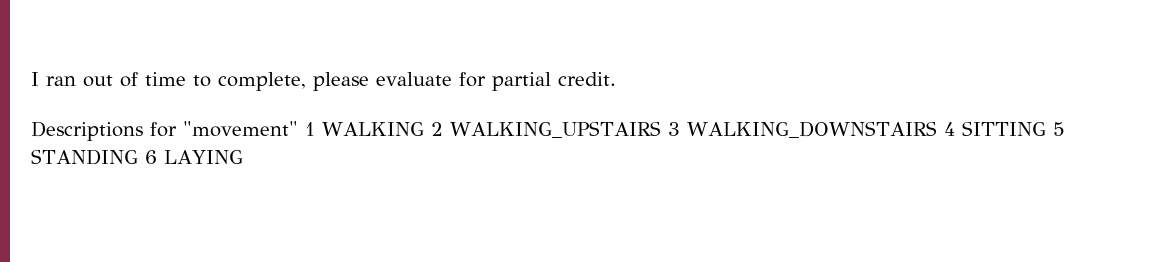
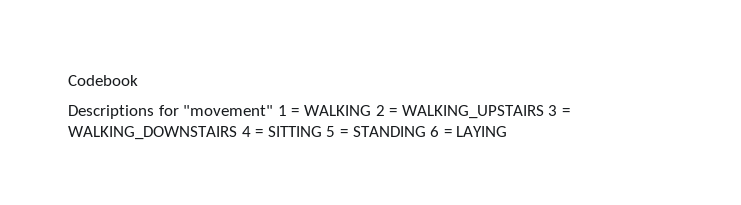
[31,72,616,91] I ran out of time to complete, please evaluate for partial credit. -> [68,75,138,86] Codebook
(315, 129) none -> [291,108,300,116] =
(443, 129) none -> [389,108,398,116] =
(680, 129) none -> [561,108,570,116] =
(955, 129) none -> [255,129,264,137] =
(1065, 129) none -> [339,129,348,137] =
(157, 157) none -> [443,129,452,137] =

